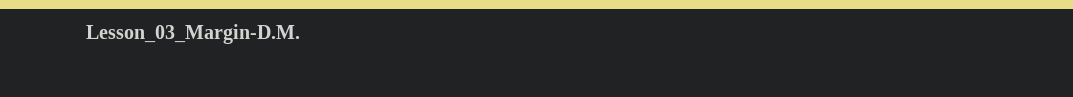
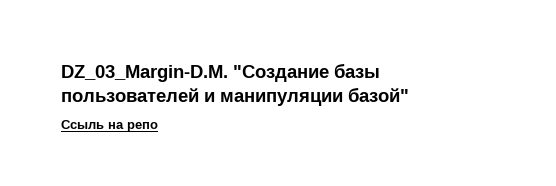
[86,24,300,44] Lesson_03_Margin-D.M. -> [61,63,380,82] [61,87,409,106] [61,120,158,132] DZ_03_Margin-D.M. "Создание базы пользователей и манипуляции базой" // Ссыль на репо

